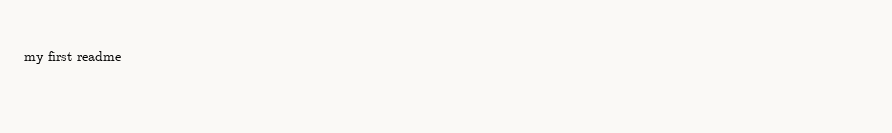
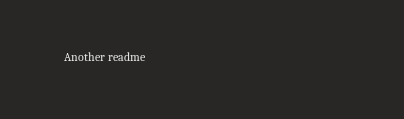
[24,51,72,64] my first -> [64,52,105,61] Another

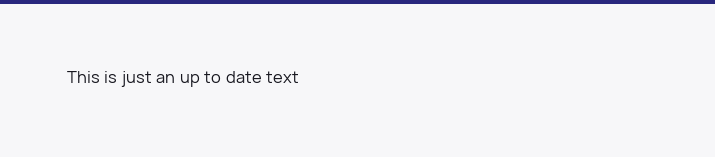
[64,52,147,61] Another readme -> [67,71,300,87] This is just an up to date text

